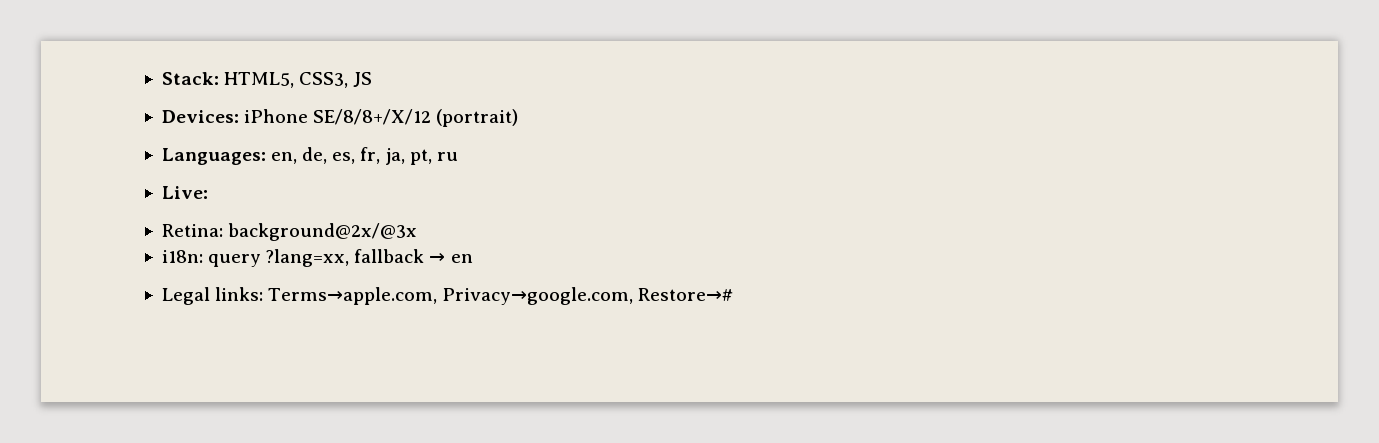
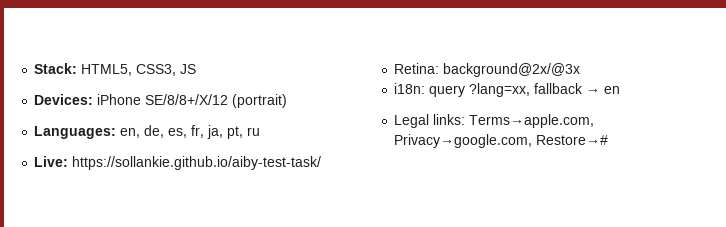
(208, 192) none -> [72,156,322,170] https://sollankie.github.io/aiby-test-task/

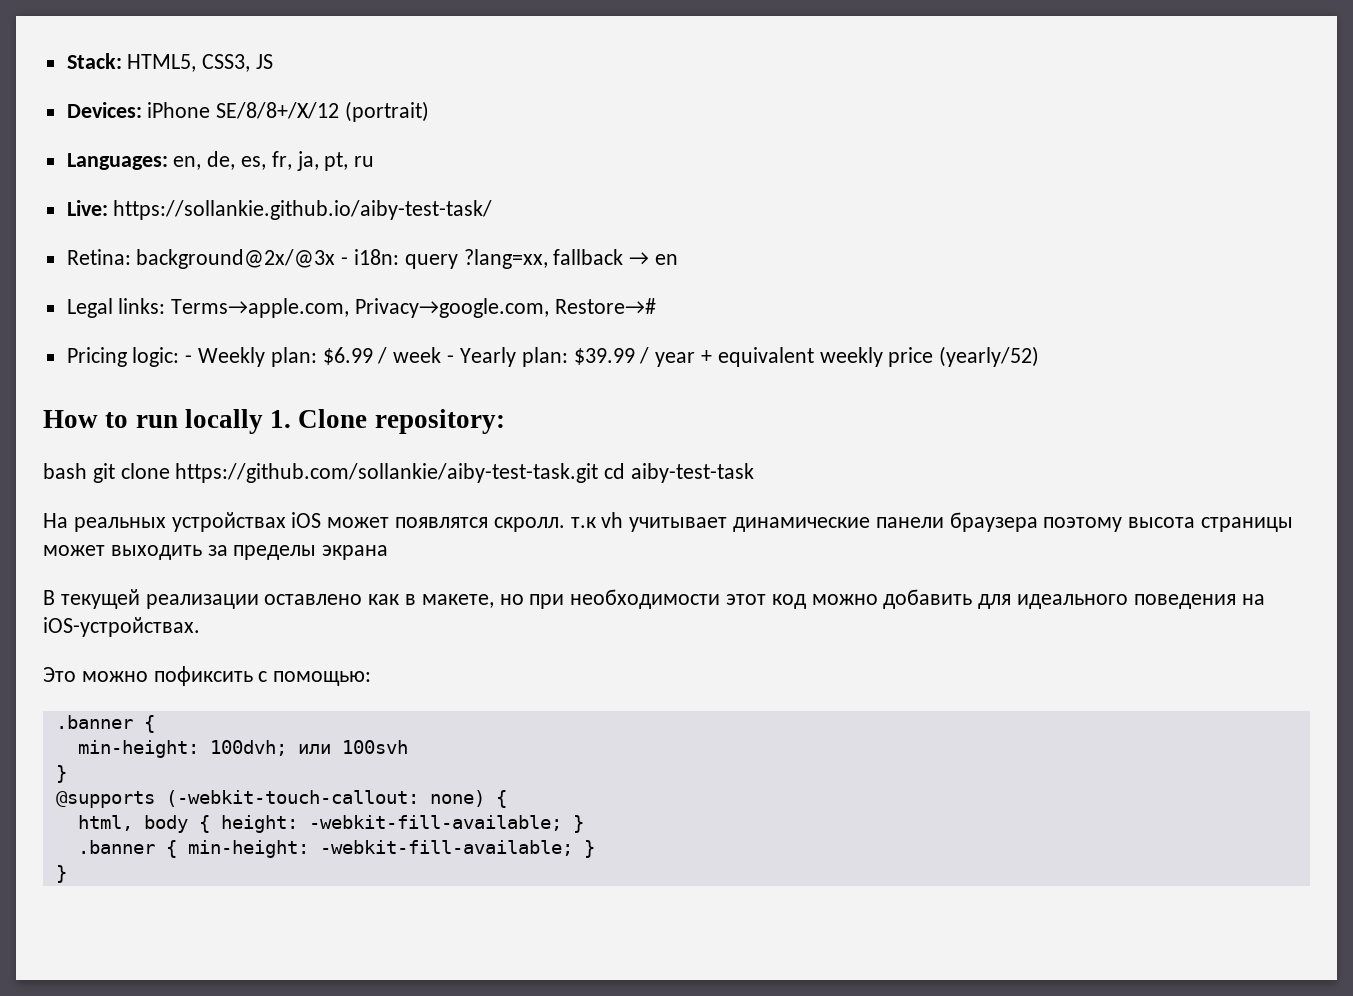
(581, 70) // -> [341,257,349,265] -
(609, 140) none -> [66,346,1040,367] [43,409,505,434] [43,463,755,483] [43,512,1294,532] [43,545,389,560] [43,589,1265,609] [43,617,200,637] [43,666,372,686] [55,715,155,733] [77,740,408,758] [55,765,67,783] [55,790,507,808] [77,815,584,833] [77,840,595,858] [55,865,67,883] // Pricing logic: - Weekly plan: $6.99 / week - Yearly plan: $39.99 / year + equivalent weekly price (yearly/52) // How to run locally 1. Clone repository: // bash git clone https://github.com/sollankie/aiby-test-task.git cd aiby-test-task // На реальных устройствах iOS может появлятся скролл. т.к vh учитывает динамические панели браузера поэтому высота страницы может выходить за пределы экрана // В текущей реализации оставлено как в макете, но при необходимости этот код можно добавить для идеального поведения на iOS-устройствах. // Это можно пофиксить с помощью: // .banner { // min-height: 100dvh; или 100svh // } // @supports (-webkit-touch-callout: none) { // html, body { height: -webkit-fill-available; } // .banner { min-height: -webkit-fill-available; } // }

